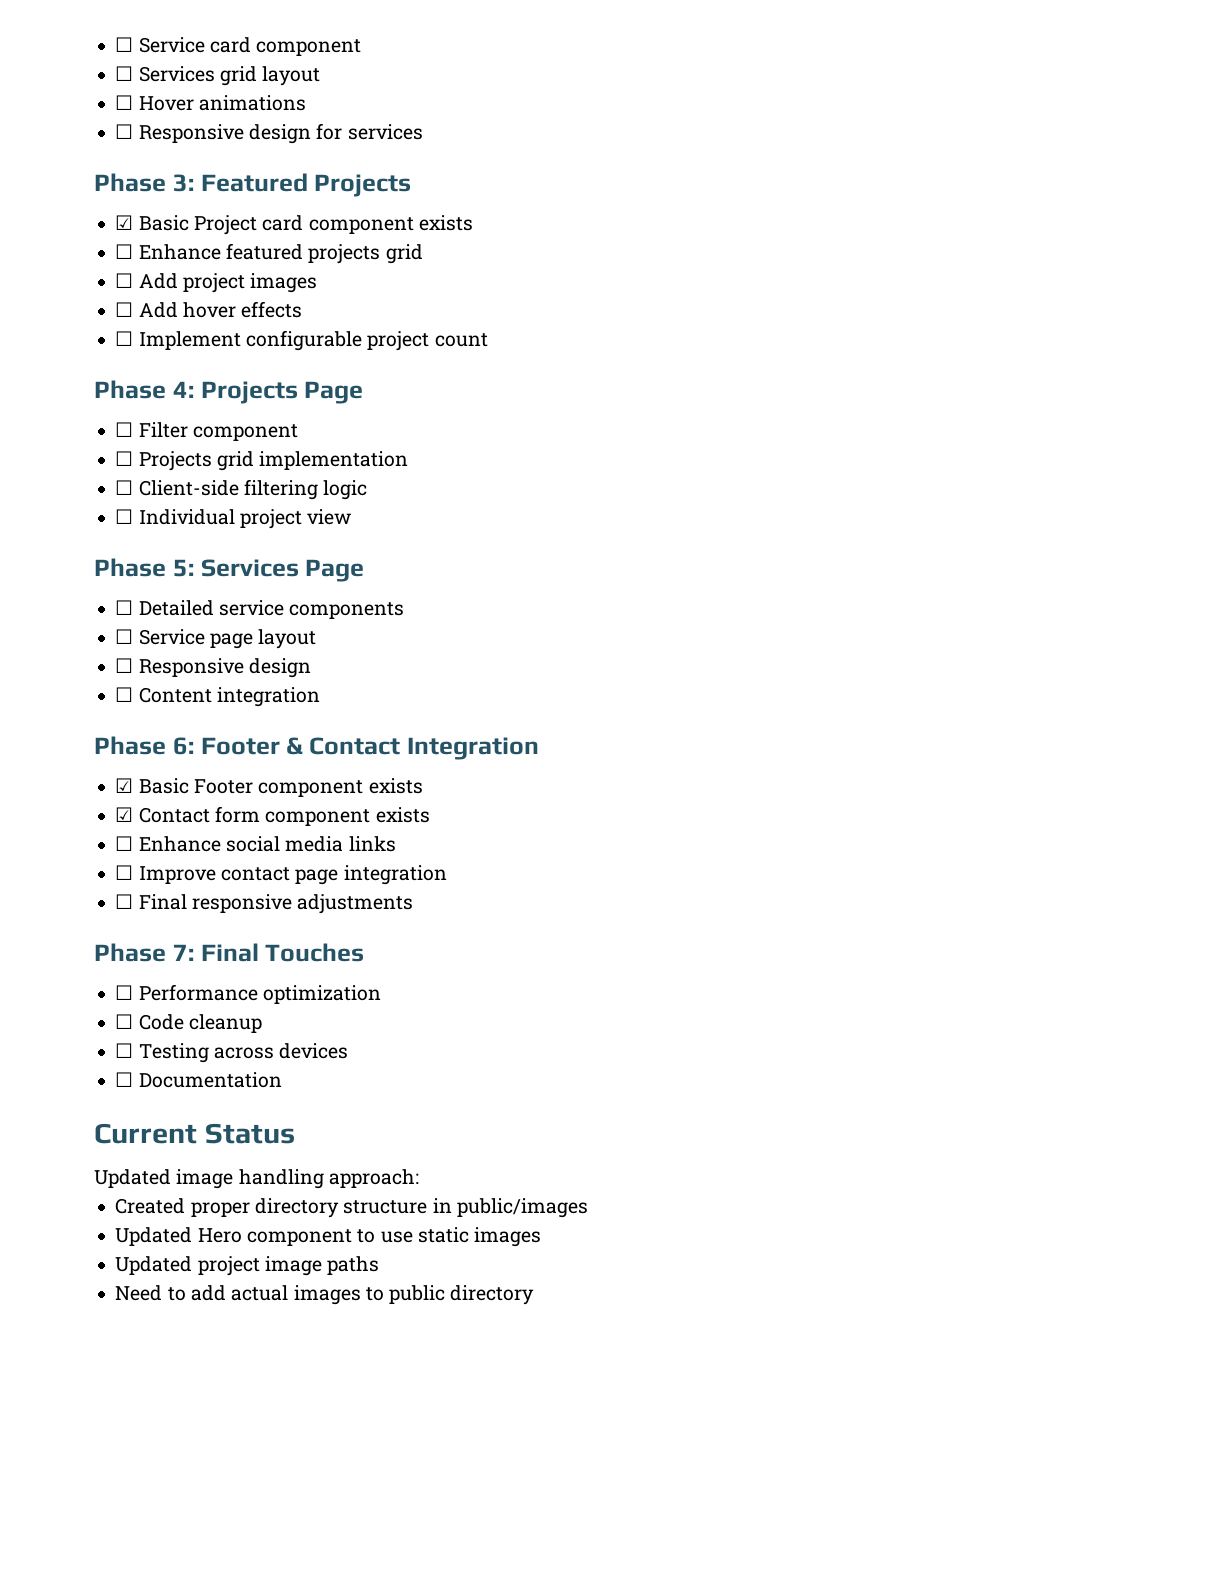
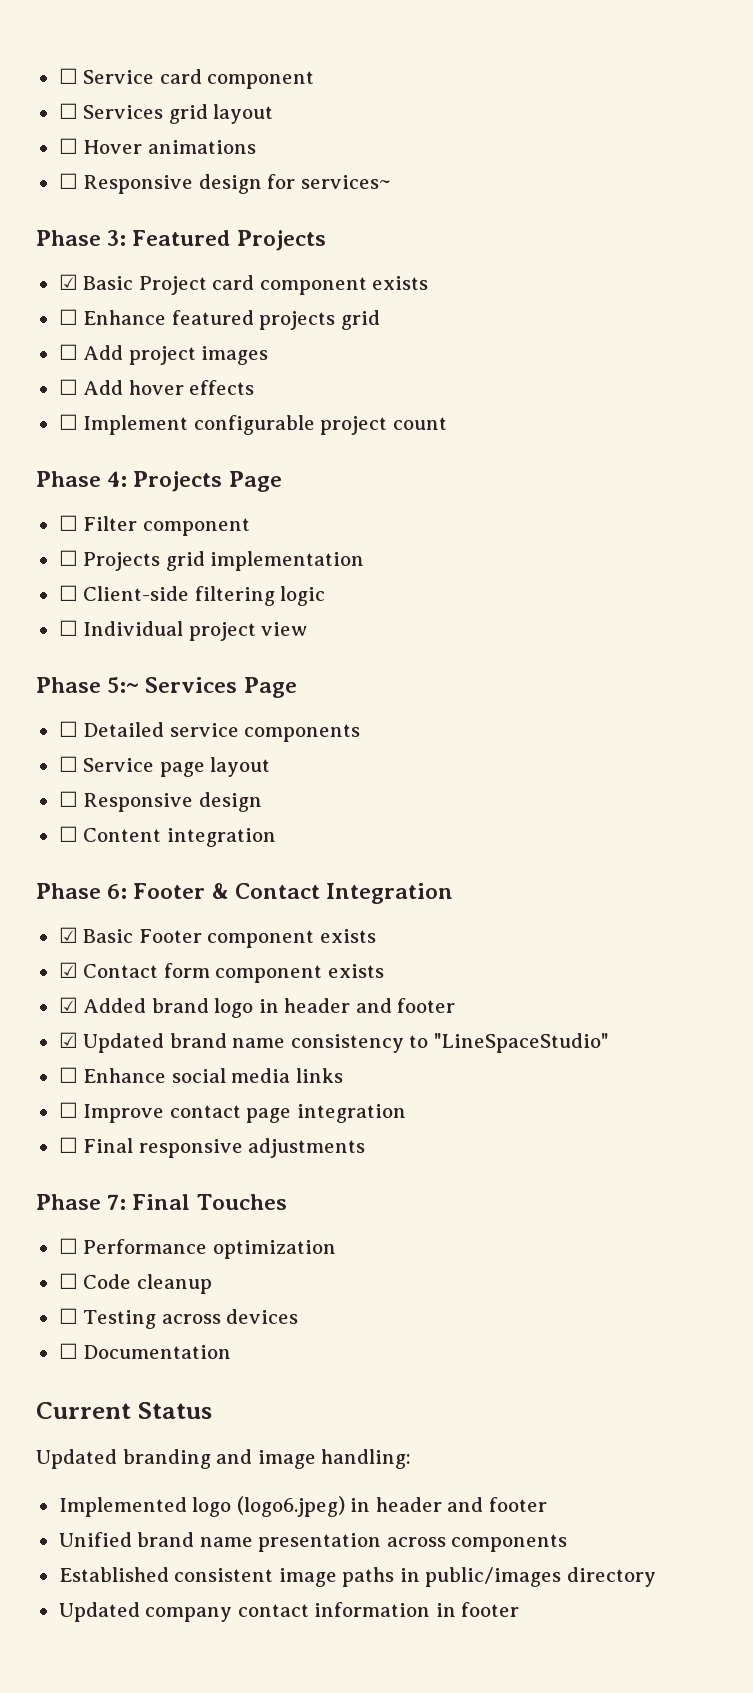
[347,124,423,140] services -> [300,175,390,189] services~
[172,559,194,577] 5: -> [107,677,140,693] 5:~
(430, 815) none -> [58,997,456,1018] [58,1032,609,1053] // ☑ Added brand logo in header and footer // ☑ Updated brand name consistency to "LineSpaceStudio"
[176,1169,419,1189] [115,1198,428,1218] image handling approach: // Created proper directory structure -> [122,1449,412,1469] [58,1496,547,1517] [58,1532,568,1552] [58,1567,395,1587] branding and image handling: // Implemented logo (logo6.jpeg) in header and footer // Unified brand name presentation across components // Established consistent image paths
[115,1227,542,1247] [115,1256,380,1276] [115,1285,535,1305] // Updated Hero component to use static images // Updated project image paths // Need to add actual images to public directory -> [566,1567,656,1587] [58,1602,520,1622] directory // Updated company contact information in footer

